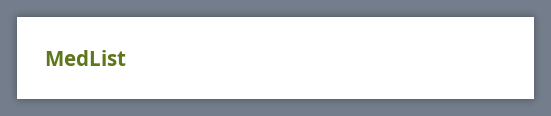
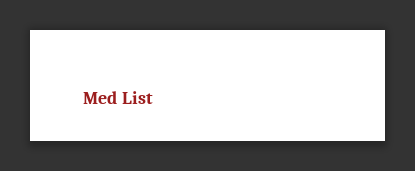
[45,50,126,66] MedList -> [83,91,153,104] Med List

